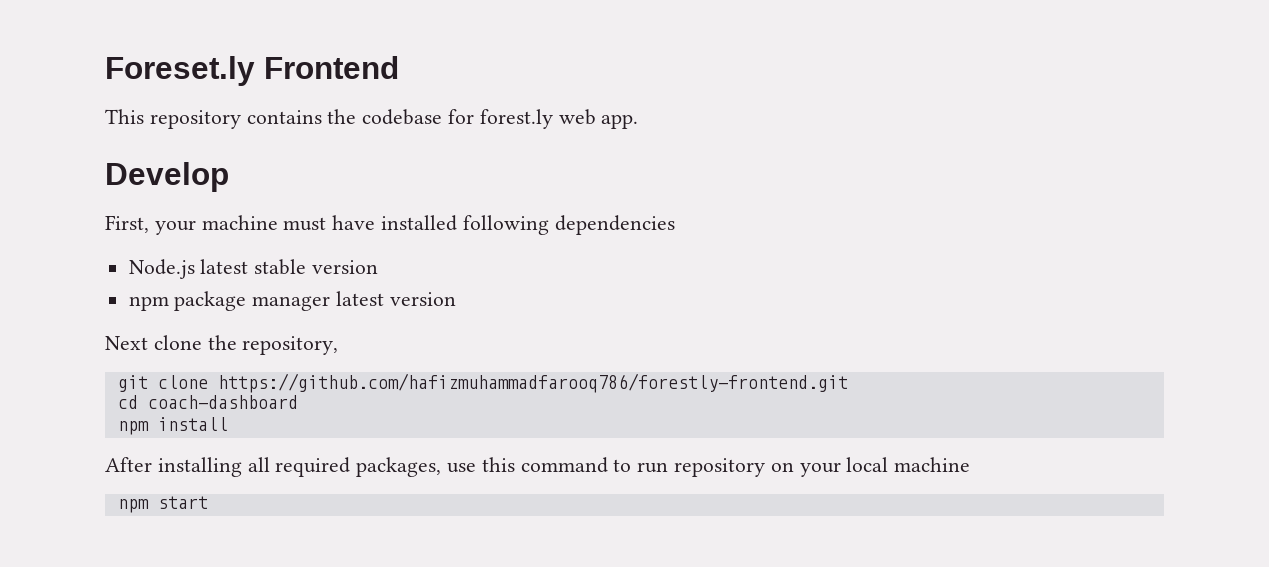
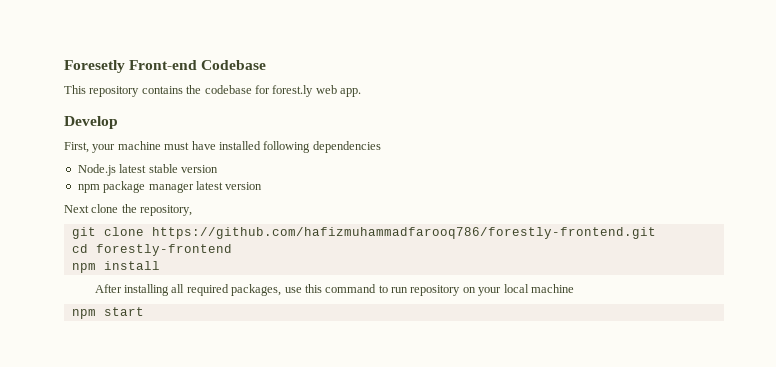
[105,56,399,86] Foreset.ly Frontend -> [64,60,267,73] Foresetly Front-end Codebase
[147,395,298,409] coach-dashboard -> [95,244,232,256] forestly-frontend

